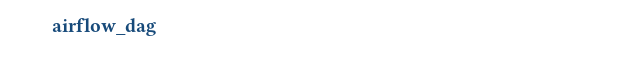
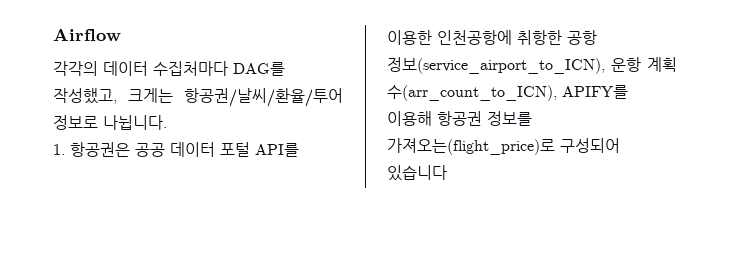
[52,18,156,36] airflow_dag -> [53,28,121,41] [53,61,285,76] [53,88,343,107] [53,115,167,130] [53,142,299,157] [387,30,597,45] [387,57,677,74] [387,85,628,101] [387,111,532,126] [387,138,620,155] [387,165,447,181] Airflow // 각각의 데이터 수집처마다 DAG를 작성했고, 크게는 항공권/날씨/환율/투어 정보로 나뉩니다. // 1. 항공권은 공공 데이터 포털 API를 이용한 인천공항에 취항한 공항 정보(service_airport_to_ICN), 운항 계획 수(arr_count_to_ICN), APIFY를 이용해 항공권 정보를 가져오는(flight_price)로 구성되어 있습니다

